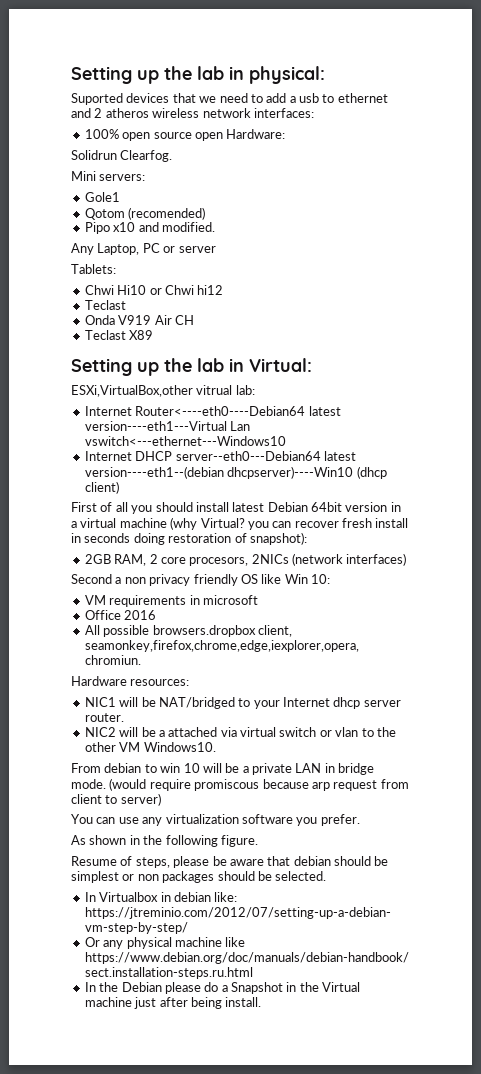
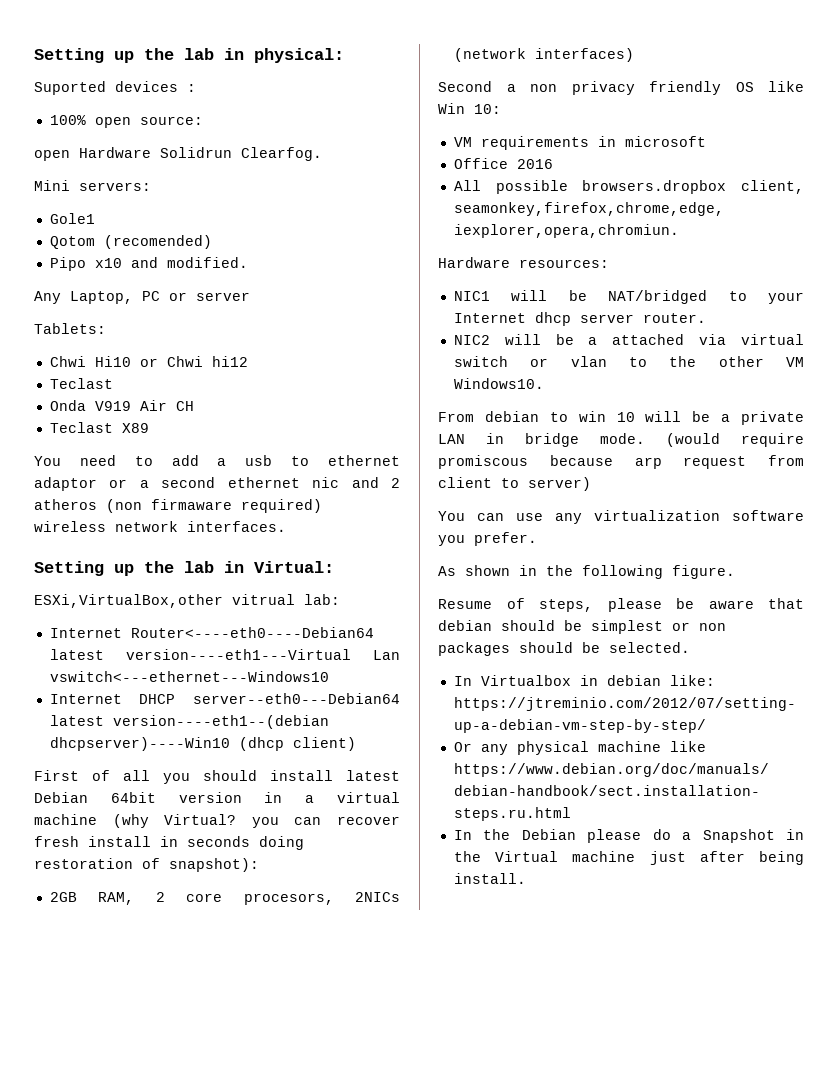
[172,93,388,103] [71,108,314,118] that we need to add a usb to ethernet and 2 atheros wireless network interfaces: -> [187,84,196,92] :
[153,129,286,141] source open Hardware: // -> [139,116,203,125] [34,147,151,161] source: // open Hardware
(154, 335) none -> [34,455,400,466] [34,477,400,491] [34,499,322,513] [34,521,286,532] // You need to add a usb to ethernet adaptor or a second ethernet nic and 2 atheros (non firmaware required) wireless network interfaces.

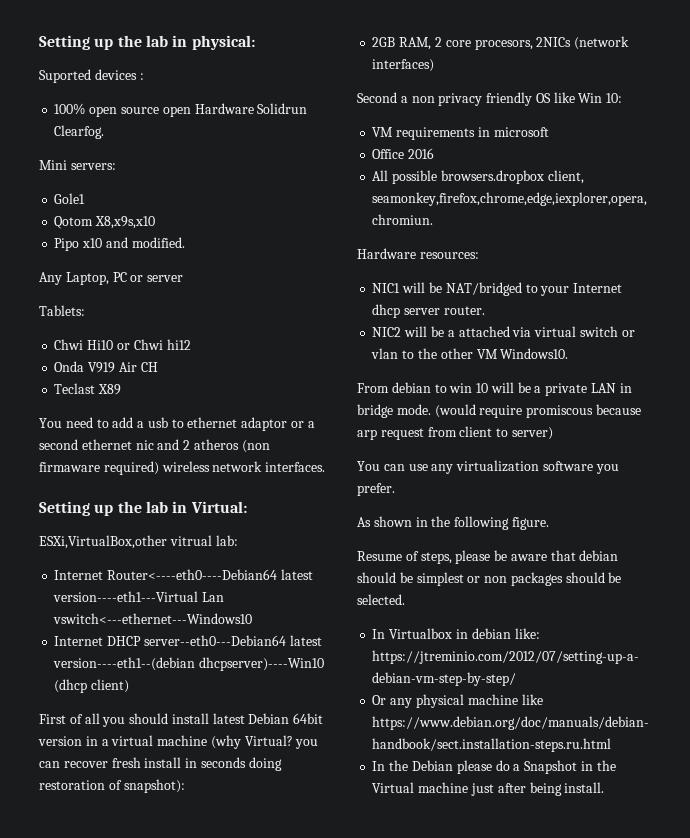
[139,116,203,125] source: // -> [120,107,159,114] source
[103,235,212,249] (recomended) -> [95,216,156,229] X8,x9s,x10
[49,378,113,389] // Teclast -> (191, 344) none

